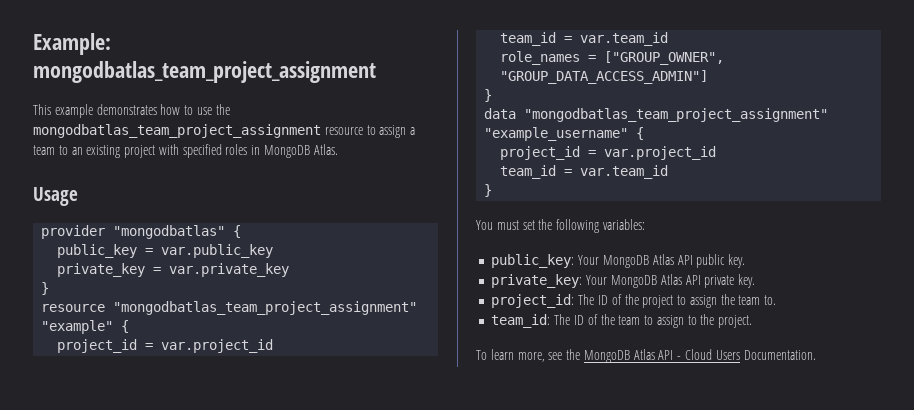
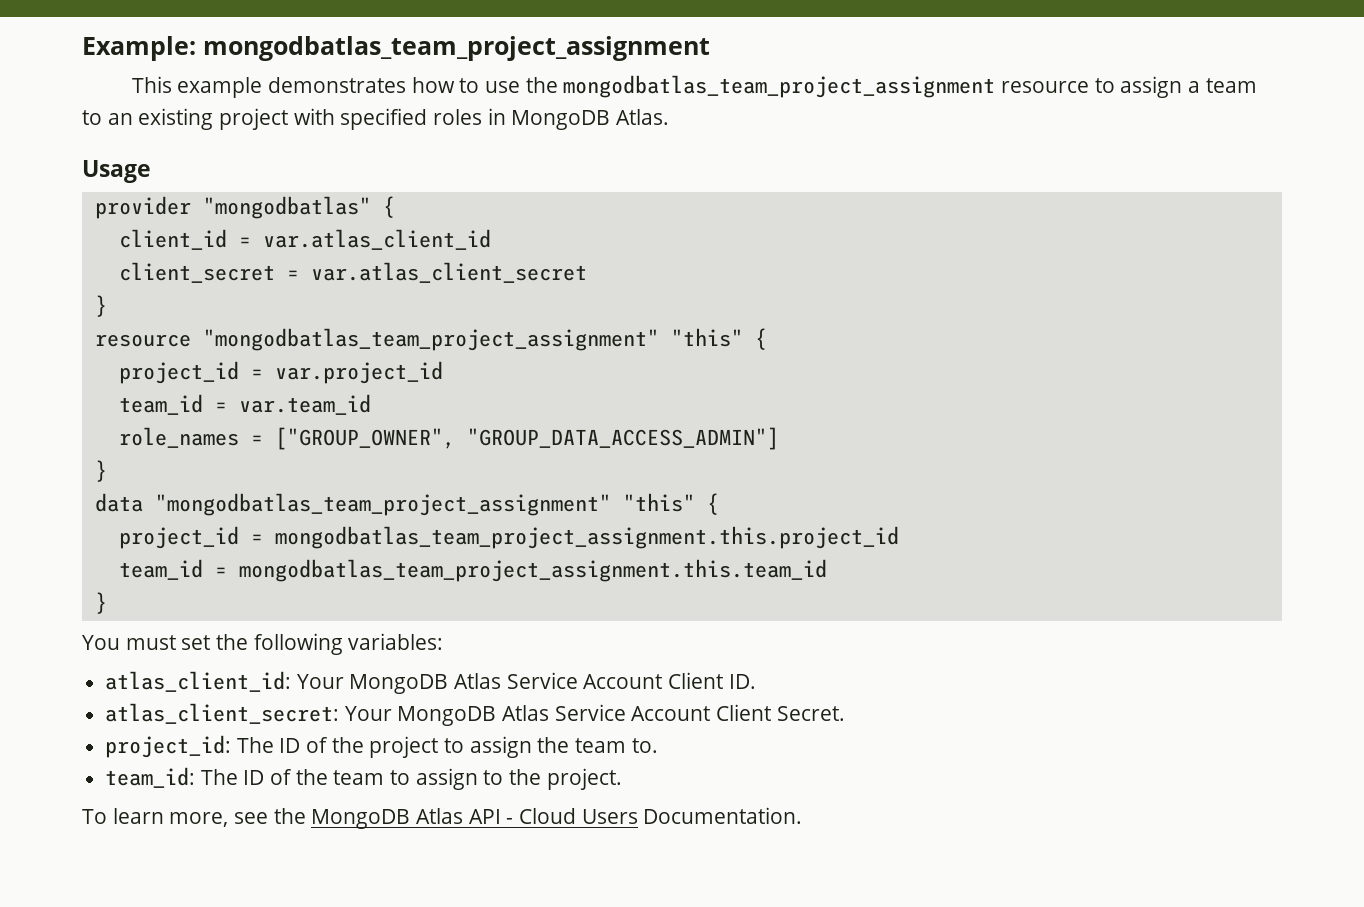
[57,244,274,258] [57,263,290,277] public_key = var.public_key // private_key = var.private_key -> [118,229,491,250] [118,262,587,283] client_id = var.atlas_client_id // client_secret = var.atlas_client_secret
[41,320,114,334] "example" -> [670,328,743,347] "this"
[484,127,645,141] [500,146,717,160] [500,165,669,179] "example_username" { // project_id = var.project_id // team_id = var.team_id -> [622,493,719,515] [118,526,899,549] [118,559,827,582] "this" { // project_id = mongodbatlas_team_project_assignment.this.project_id // team_id = mongodbatlas_team_project_assignment.this.team_id
[491,254,746,268] [491,274,756,288] public_key: Your MongoDB Atlas API public key. // private_key: Your MongoDB Atlas API private key. -> [105,671,756,694] [105,703,845,726] atlas_client_id: Your MongoDB Atlas Service Account Client ID. // atlas_client_secret: Your MongoDB Atlas Service Account Client Secret.

